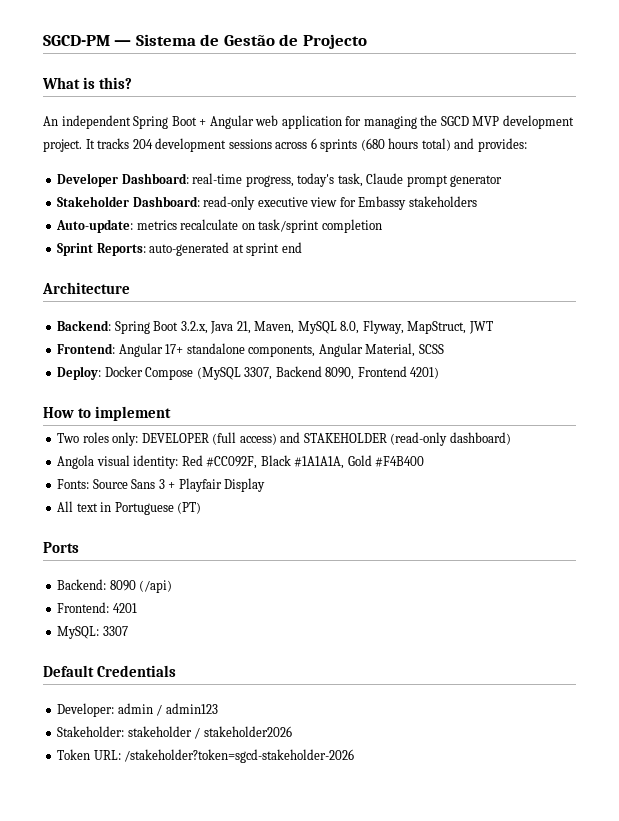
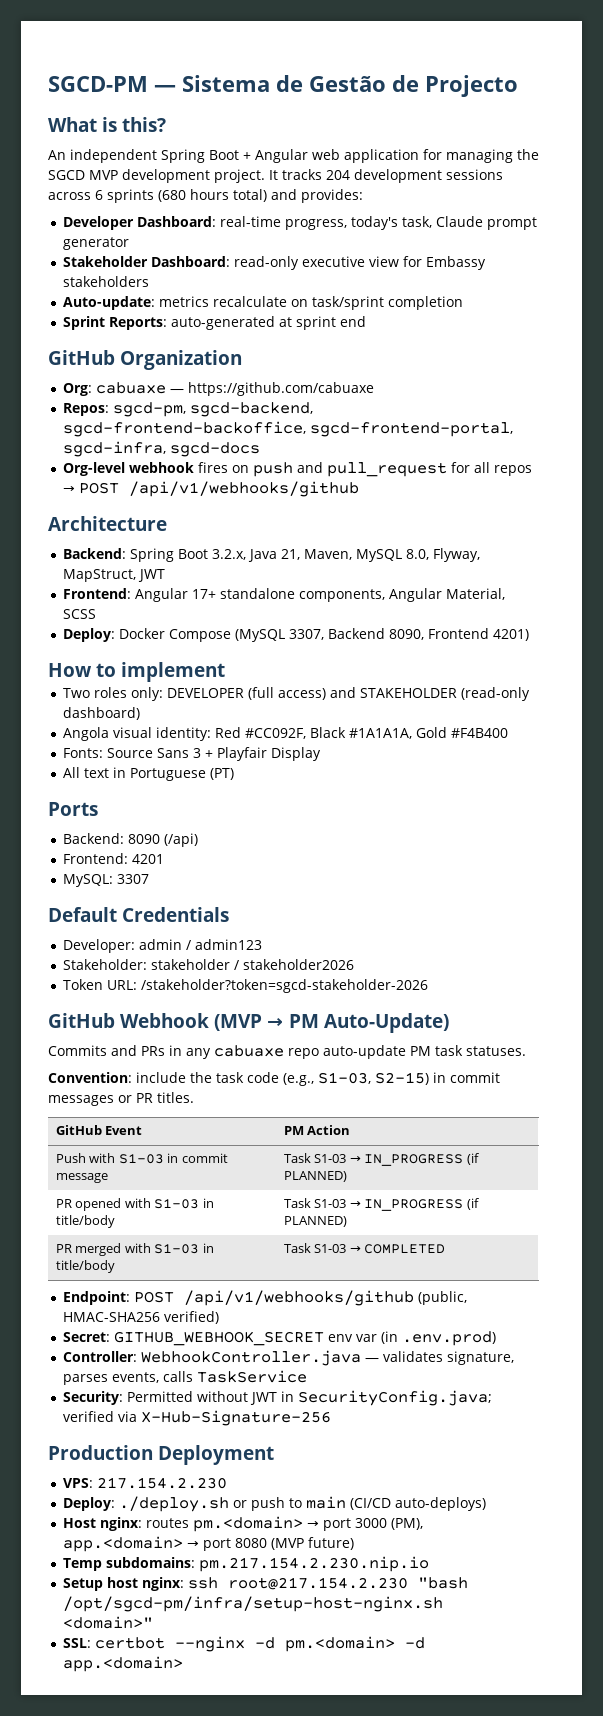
(302, 247) none -> [48,350,243,370] [63,382,375,396] [63,402,314,417] [63,421,514,437] [63,441,261,457] [63,462,533,477] [63,481,360,497] // GitHub Organization // Org: cabuaxe — https://github.com/cabuaxe // Repos: sgcd-pm, sgcd-backend, sgcd-frontend-backoffice, sgcd-frontend-portal, sgcd-infra, sgcd-docs // Org-level webhook fires on push and pull_request for all repos → POST /api/v1/webhooks/github
(355, 756) none -> [48,1013,449,1033] [48,1045,526,1059] [48,1072,500,1086] [48,1092,194,1106] [56,1125,143,1135] [284,1125,351,1135] [56,1153,228,1164] [56,1173,109,1183] [284,1153,479,1166] [284,1171,348,1182] [56,1198,214,1211] [56,1215,116,1228] [284,1198,479,1211] [284,1216,348,1227] [56,1243,214,1256] [56,1260,116,1273] [284,1243,446,1254] [63,1290,468,1306] [63,1311,220,1324] [63,1331,497,1346] [63,1350,515,1366] [63,1370,308,1385] [63,1390,493,1406] [63,1410,332,1426] [48,1445,275,1465] [63,1477,228,1489] [63,1496,487,1512] [63,1516,424,1532] [63,1536,355,1552] [63,1556,430,1572] [63,1577,469,1591] [63,1596,444,1612] [63,1616,154,1629] [63,1636,426,1652] [63,1656,184,1672] // GitHub Webhook (MVP → PM Auto-Update) // Commits and PRs in any cabuaxe repo auto-update PM task statuses. // Convention: include the task code (e.g., S1-03, S2-15) in commit messages or PR titles. // GitHub Event | PM Action // Push with S1-03 in commit message | Task S1-03 → IN_PROGRESS (if PLANNED) // PR opened with S1-03 in title/body | Task S1-03 → IN_PROGRESS (if PLANNED) // PR merged with S1-03 in title/body | Task S1-03 → COMPLETED // Endpoint: POST /api/v1/webhooks/github (public, HMAC-SHA256 verified) // Secret: GITHUB_WEBHOOK_SECRET env var (in .env.prod) // Controller: WebhookController.java — validates signature, parses events, calls TaskService // Security: Permitted without JWT in SecurityConfig.java; verified via X-Hub-Signature-256 // Production Deployment // VPS: 217.154.2.230 // Deploy: ./deploy.sh or push to main (CI/CD auto-deploys) // Host nginx: routes pm.<domain> → port 3000 (PM), app.<domain> → port 8080 (MVP future) // Temp subdomains: pm.217.154.2.230.nip.io // Setup host nginx: ssh root@217.154.2.230 "bash /opt/sgcd-pm/infra/setup-host-nginx.sh <domain>" // SSL: certbot --nginx -d pm.<domain> -d app.<domain>

